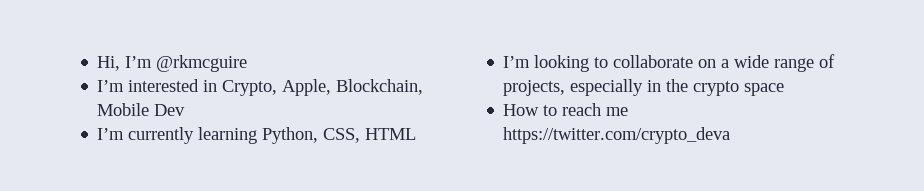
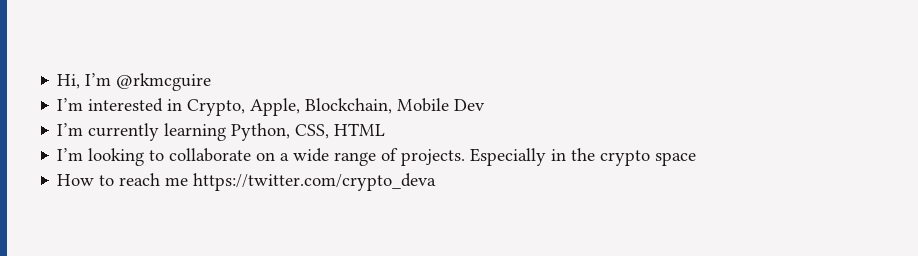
[503,79,644,96] projects, especially -> [401,148,547,166] projects. Especially

